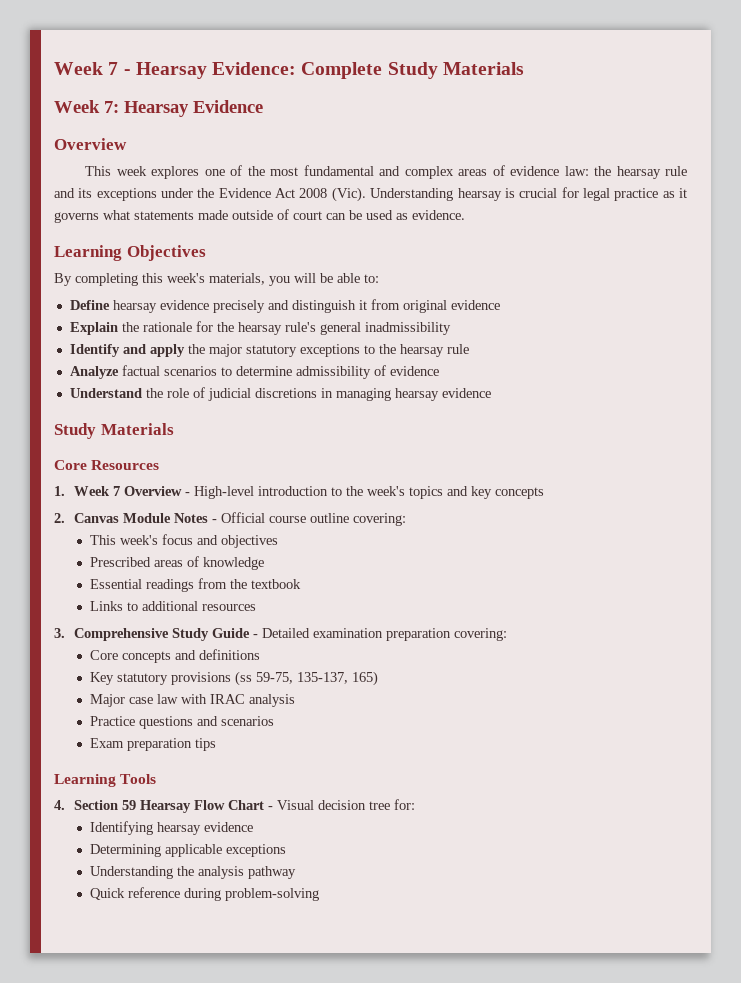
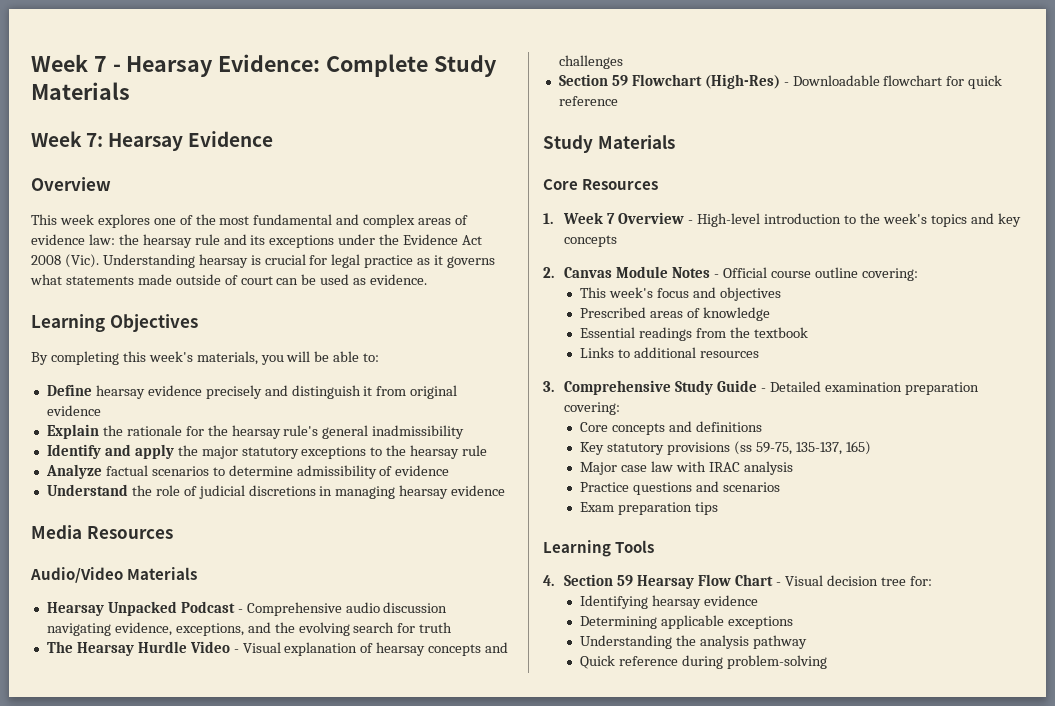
(491, 393) none -> [31,525,173,539] [30,567,198,583] [46,601,448,616] [46,622,453,636] [46,641,509,656] [558,55,623,69] [558,74,1003,89] [558,96,618,106] // Media Resources // Audio/Video Materials // Hearsay Unpacked Podcast - Comprehensive audio discussion navigating evidence, exceptions, and the evolving search for truth // The Hearsay Hurdle Video - Visual explanation of hearsay concepts and challenges // Section 59 Flowchart (High-Res) - Downloadable flowchart for quick reference

